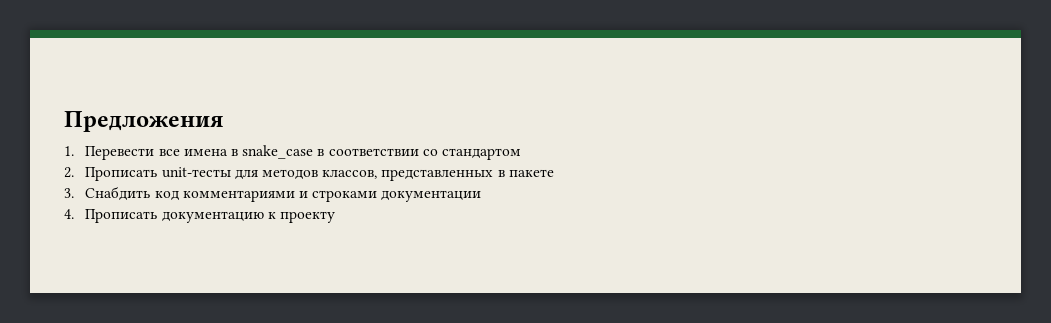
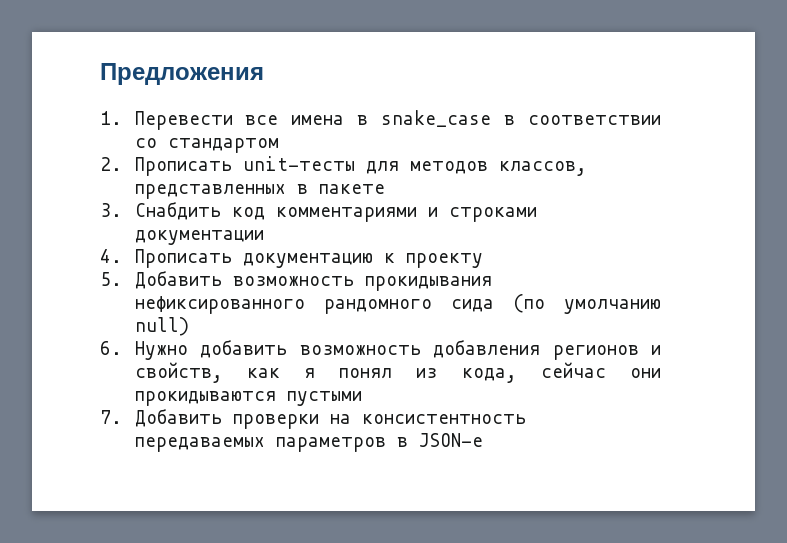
(336, 217) none -> [100,271,492,291] [134,294,661,314] [134,317,189,336] [100,340,661,360] [134,362,661,383] [134,391,362,406] [100,409,526,429] [134,433,483,452] // 5. Добавить возможность прокидывания нефиксированного рандомного сида (по умолчанию null) // 6. Нужно добавить возможность добавления регионов и свойств, как я понял из кода, сейчас они прокидываются пустыми // 7. Добавить проверки на консистентность передаваемых параметров в JSON-е

